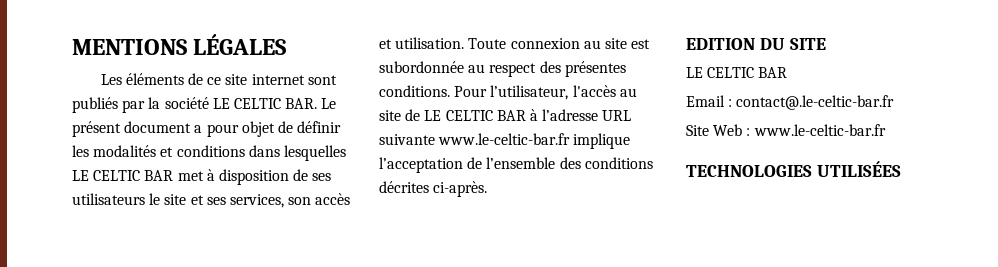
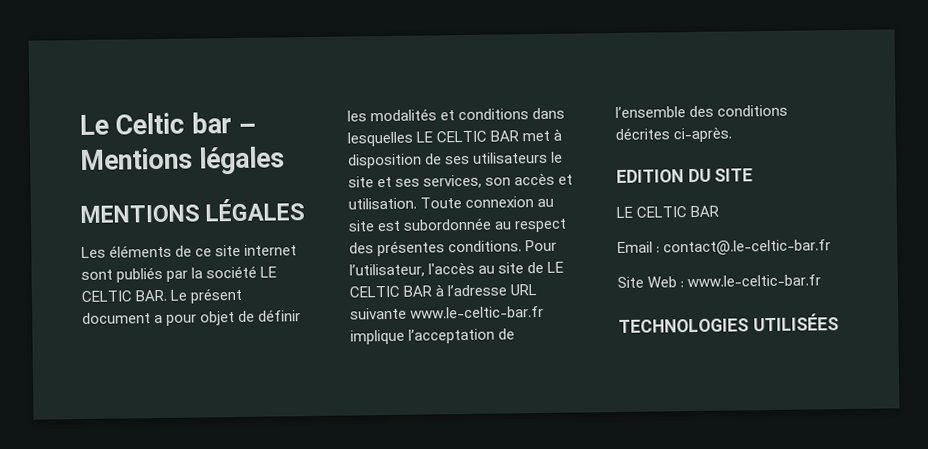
(72, 47) none -> [79,112,257,136] [79,146,286,175] Le Celtic bar – Mentions légales //

